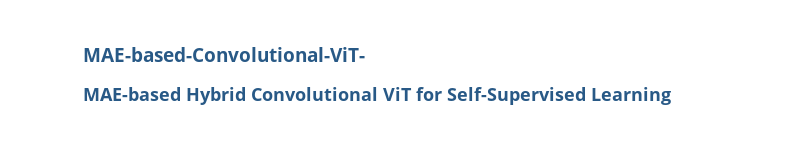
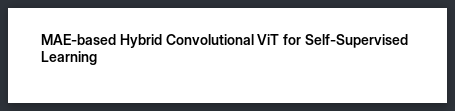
[83,47,365,62] MAE-based-Convolutional-ViT- // -> (41, 39) none

